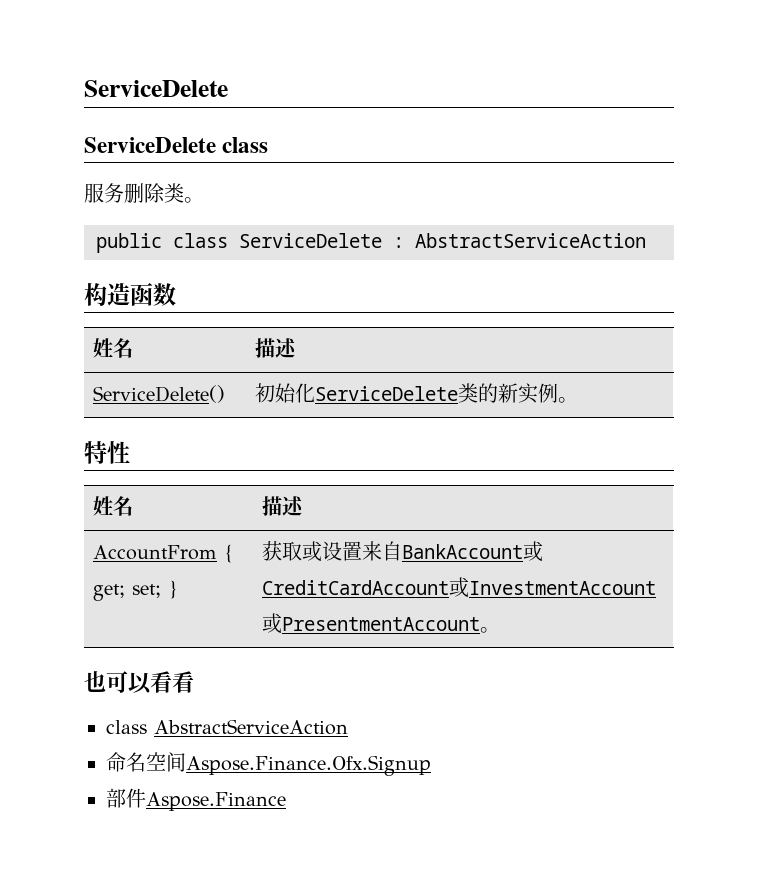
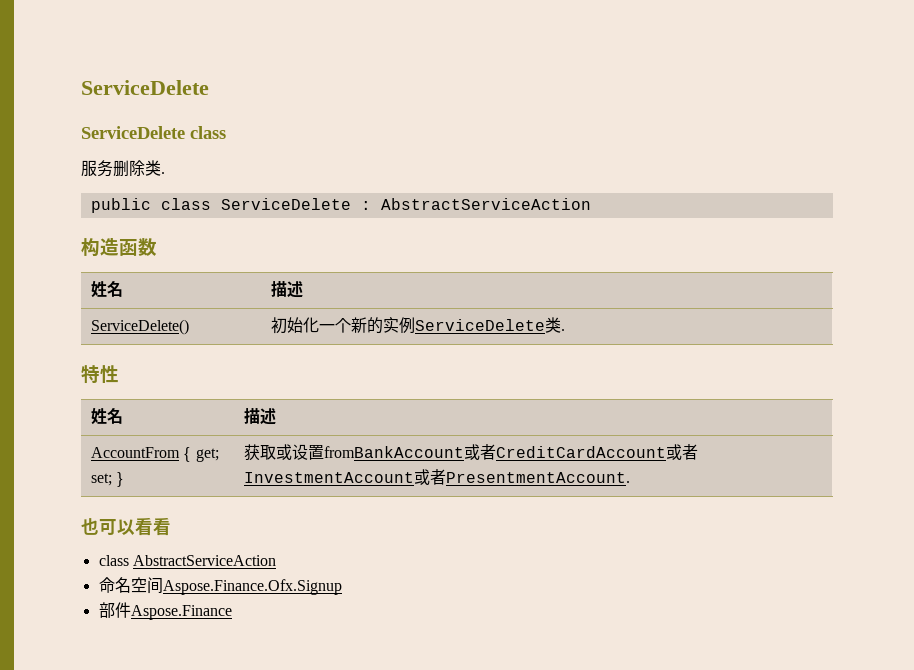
[184,197,204,203] 。 -> [161,172,165,174] .
[315,383,579,404] ServiceDelete类的新实例。 -> [318,317,565,334] 一个新的实例ServiceDelete类.
[362,541,544,562] [262,577,657,598] [262,613,501,634] 来自BankAccount或CreditCardAccount或InvestmentAccount或PresentmentAccount。 -> [323,444,698,460] [243,469,630,485] fromBankAccount或者CreditCardAccount或者InvestmentAccount或者PresentmentAccount.

